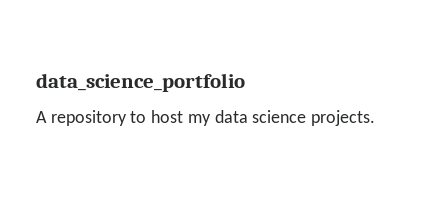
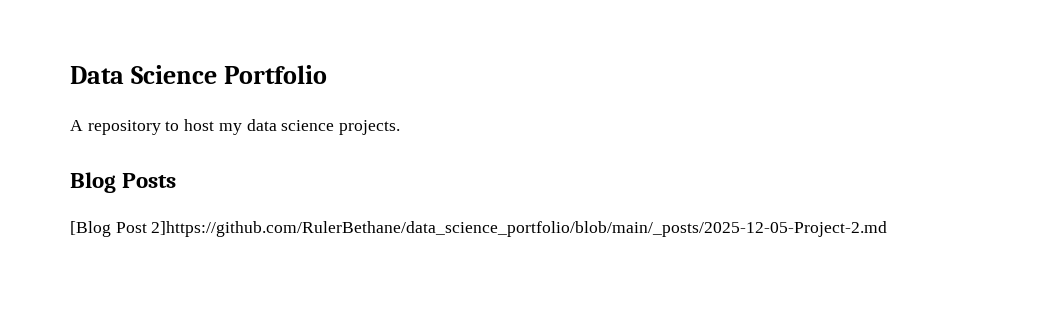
[36,73,245,92] data_science_portfolio -> [70,65,328,84] Data Science Portfolio
(376, 118) none -> [70,172,177,193] [70,221,888,237] // Blog Posts // [Blog Post 2]https://github.com/RulerBethane/data_science_portfolio/blob/main/_posts/2025-12-05-Project-2.md

